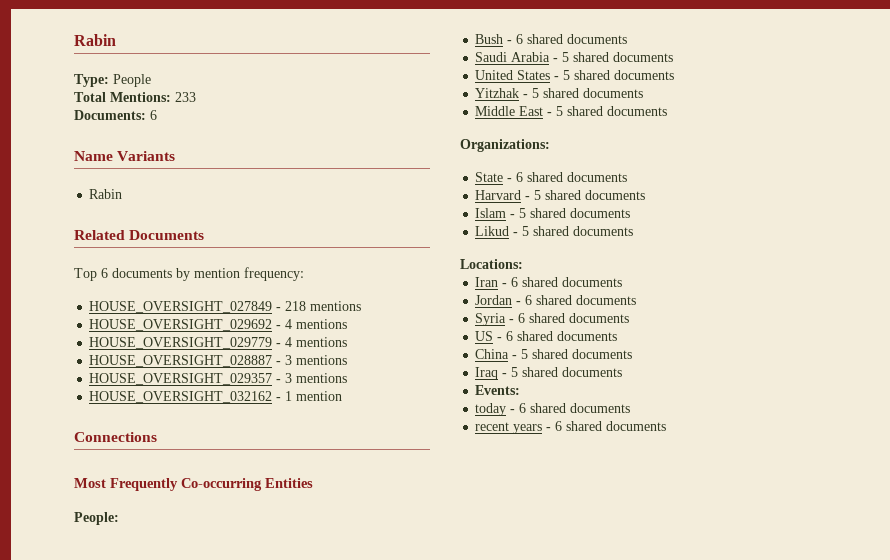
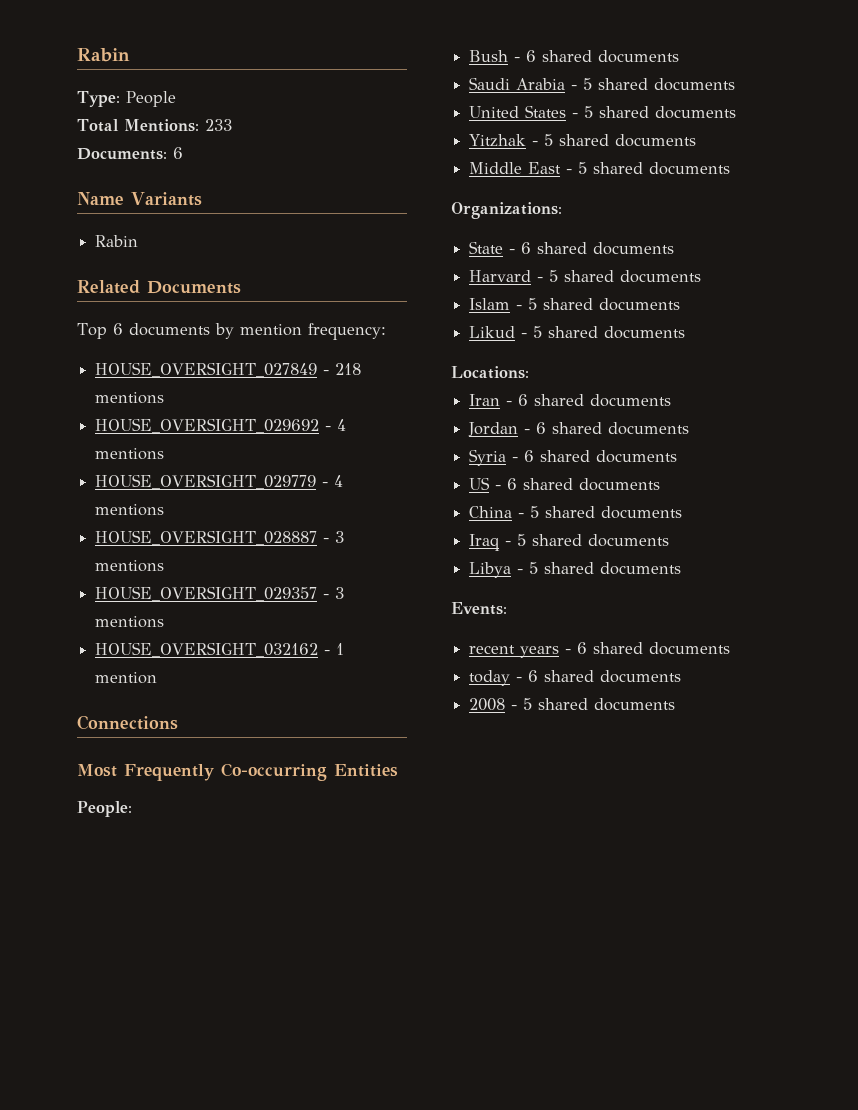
[475,385,521,395] Events: -> [469,562,682,578] [451,602,507,615] [469,642,731,658] Libya - 5 shared documents // Events: // recent years - 6 shared documents
[475,421,563,434] recent years - 6 -> [469,698,533,711] 2008 - 5

